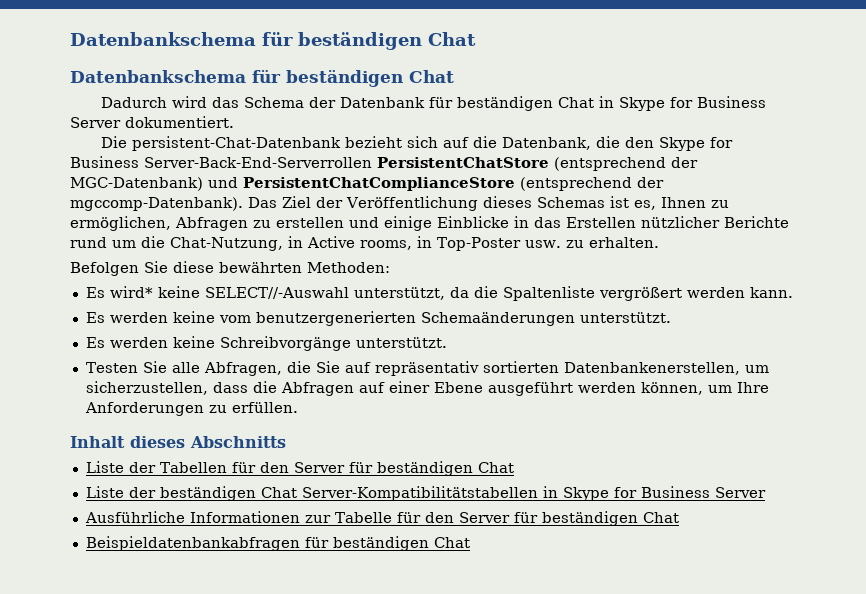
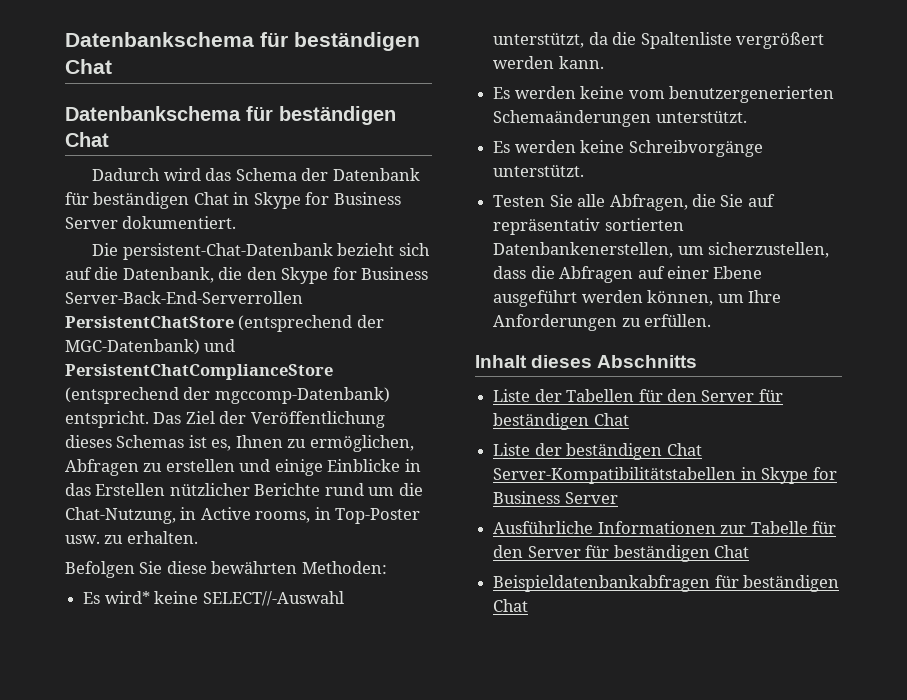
[70,197,243,211] mgccomp-Datenbank). -> [214,387,390,404] [65,411,149,428] mgccomp-Datenbank) entspricht.

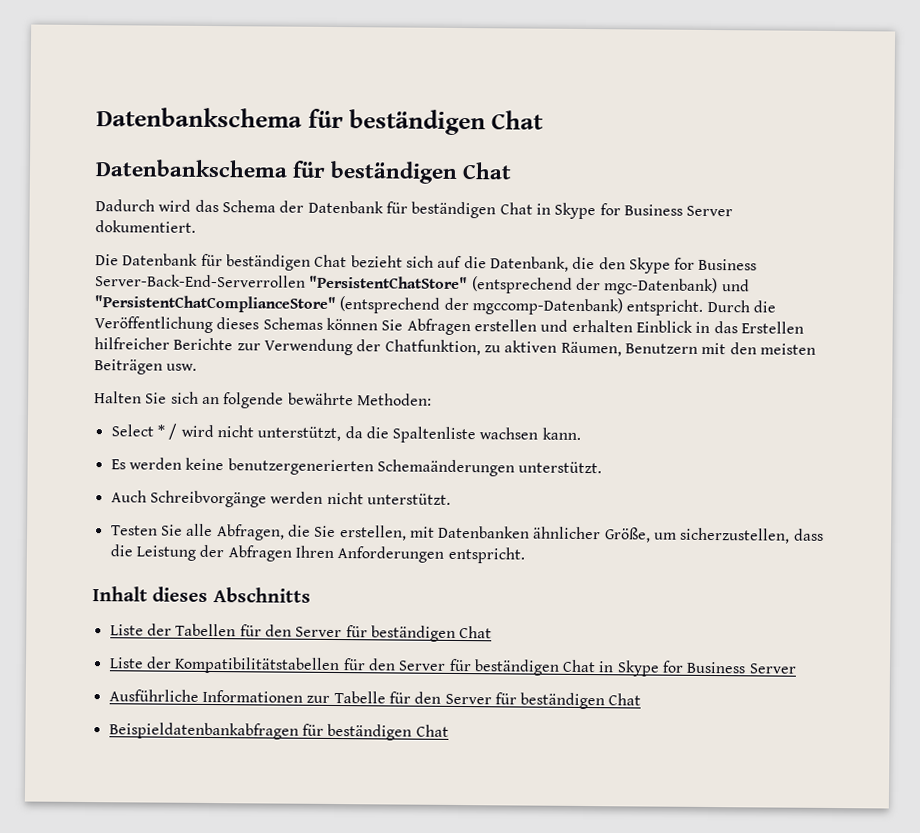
[122,243,333,260] persistent-Chat-Datenbank -> [122,253,348,271] Datenbank für beständigen Chat
[65,315,384,332] [65,339,236,355] [65,364,333,380] PersistentChatStore (entsprechend der MGC-Datenbank) und PersistentChatComplianceStore -> [309,275,750,296] [94,295,336,313] "PersistentChatStore" (entsprechend der mgc-Datenbank) und "PersistentChatComplianceStore"
[153,411,385,428] [65,435,414,452] [65,459,421,476] [65,483,423,496] [65,507,421,524] [65,531,198,544] [65,561,387,578] [83,591,344,606] Das Ziel der Veröffentlichung dieses Schemas ist es, Ihnen zu ermöglichen, Abfragen zu erstellen und einige Einblicke in das Erstellen nützlicher Berichte rund um die Chat-Nutzung, in Active rooms, in Top-Poster usw. zu erhalten. // Befolgen Sie diese bewährten Methoden: // Es wird* keine SELECT//-Auswahl -> [706,299,776,313] [94,316,804,336] [94,337,816,357] [94,359,198,375] [94,391,432,409] [110,423,254,440] Durch die Veröffentlichung dieses Schemas können Sie Abfragen erstellen und erhalten Einblick in das Erstellen hilfreicher Berichte zur Verwendung der Chatfunktion, zu aktiven Räumen, Benutzern mit den meisten Beiträgen usw. // Halten Sie sich an folgende bewährte Methoden: // Select * / wird nicht
[735,32,824,49] [493,56,555,69] vergrößert werden -> [479,427,539,440] wachsen
[628,90,665,99] vom -> (225, 464) none
[493,140,763,157] Es werden keine Schreibvorgänge -> [110,490,364,508] Auch Schreibvorgänge werden nicht
[747,194,775,207] [493,218,684,235] [493,242,830,258] [493,266,763,283] [493,290,781,307] [493,314,712,331] auf repräsentativ sortierten Datenbankenerstellen, um sicherzustellen, dass die Abfragen auf einer Ebene ausgeführt werden können, um Ihre Anforderungen zu erfüllen. -> [339,525,824,544] [109,544,525,564] erstellen, mit Datenbanken ähnlicher Größe, um sicherzustellen, dass die Leistung der Abfragen Ihren Anforderungen entspricht.
[566,443,702,460] [493,467,737,484] beständigen Chat Server-Kompatibilitätstabellen -> [174,656,597,676] Kompatibilitätstabellen für den Server für beständigen Chat

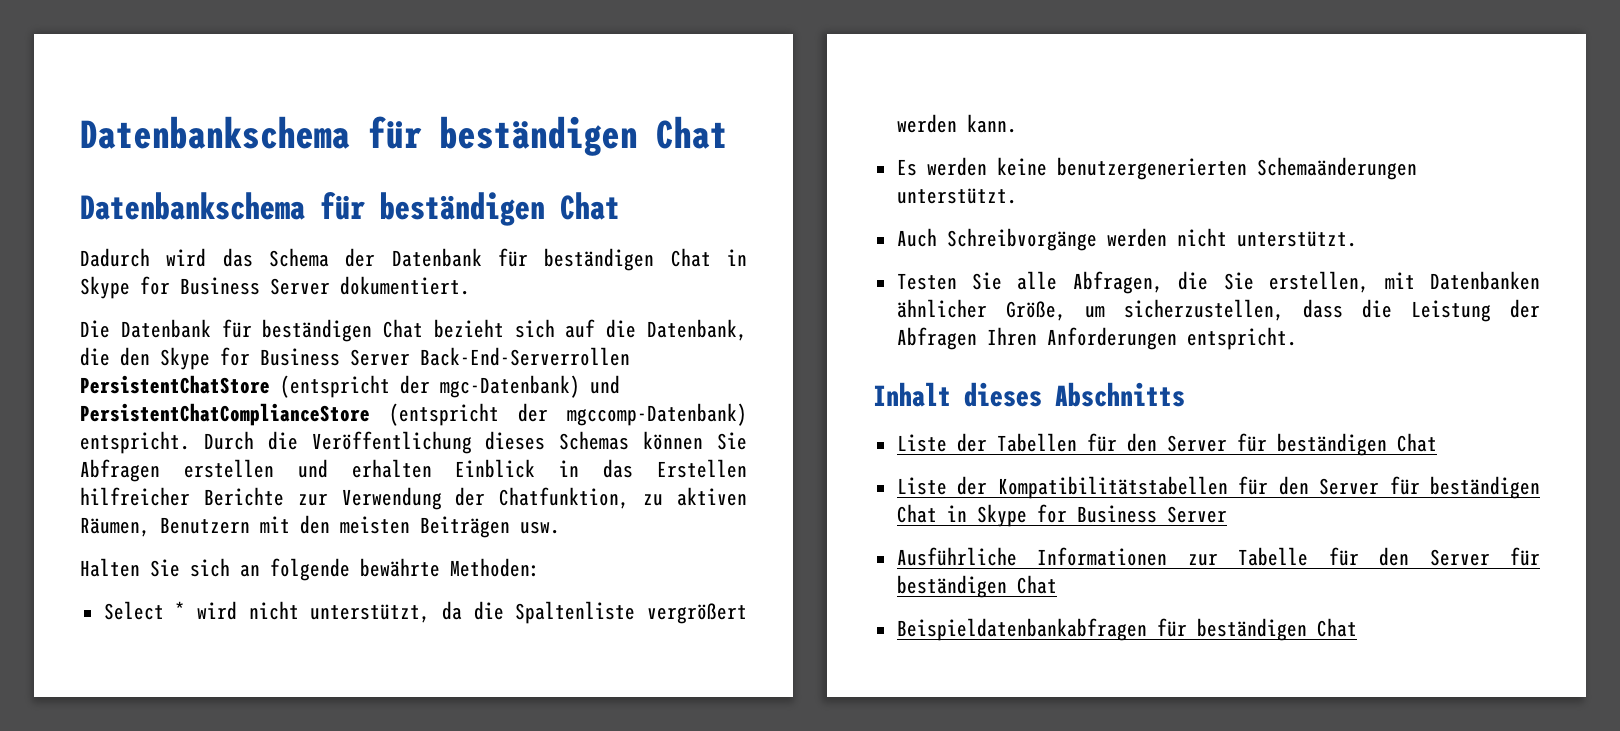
[95,274,573,294] Server-Back-End-Serverrollen "PersistentChatStore" (entsprechend -> [350,347,630,366] [80,375,390,398] Server Back-End-Serverrollen PersistentChatStore (entspricht
[94,295,441,314] "PersistentChatComplianceStore" (entsprechend -> [80,403,499,426] PersistentChatComplianceStore (entspricht
[168,423,178,440] / -> (186, 610) none
[479,427,539,440] wachsen -> [647,603,747,624] [896,114,957,133] vergrößert werden

